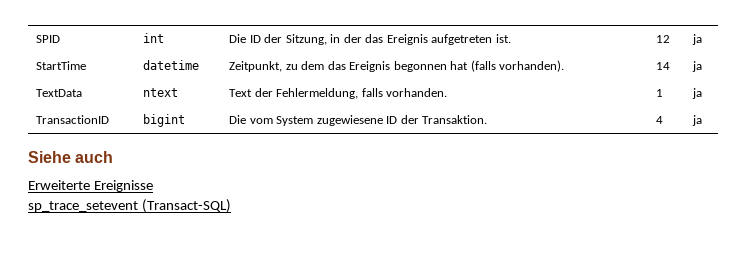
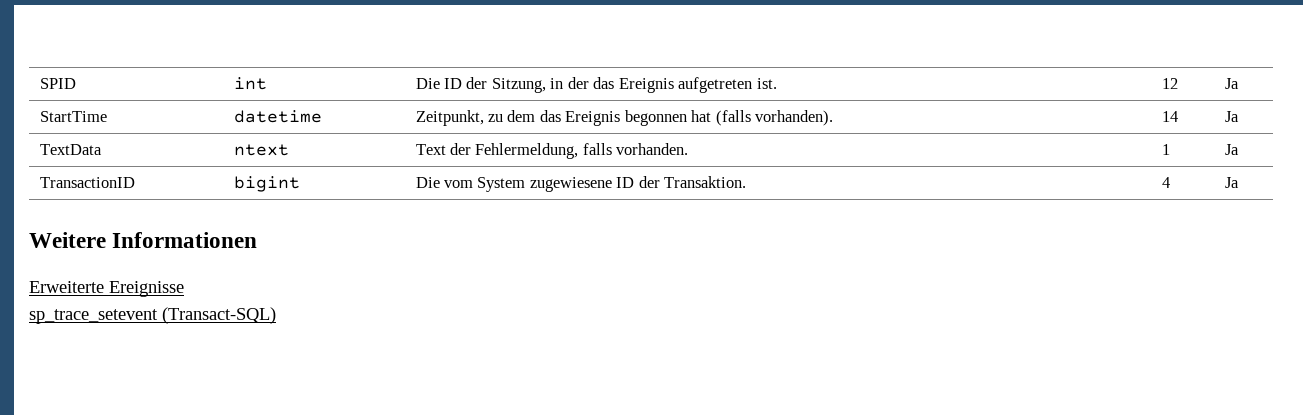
[692,34,703,45] ja -> [1224,78,1239,89] Ja
[692,61,703,72] ja -> [1224,111,1239,122] Ja
[692,88,703,99] ja -> [1224,144,1239,155] Ja
[692,115,703,126] [28,151,114,163] ja // Siehe auch -> [1224,177,1239,188] [29,232,258,248] Ja // Weitere Informationen

